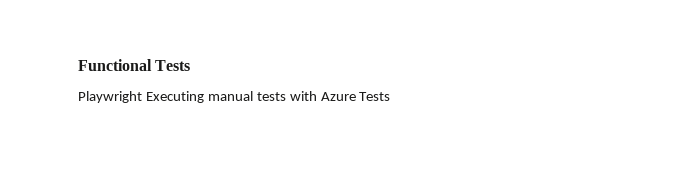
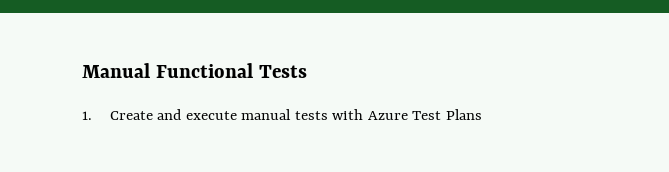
(78, 65) none -> [82,63,150,78] Manual
[78,91,204,103] Playwright Executing -> [82,109,237,120] 1. Create and execute
[359,92,391,101] Tests -> [412,109,482,120] Test Plans

